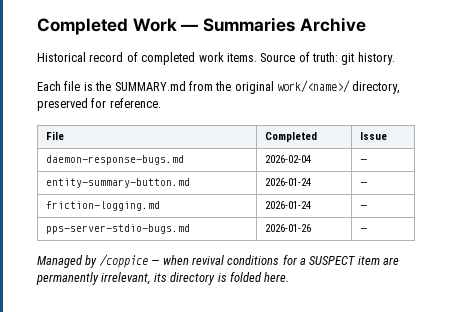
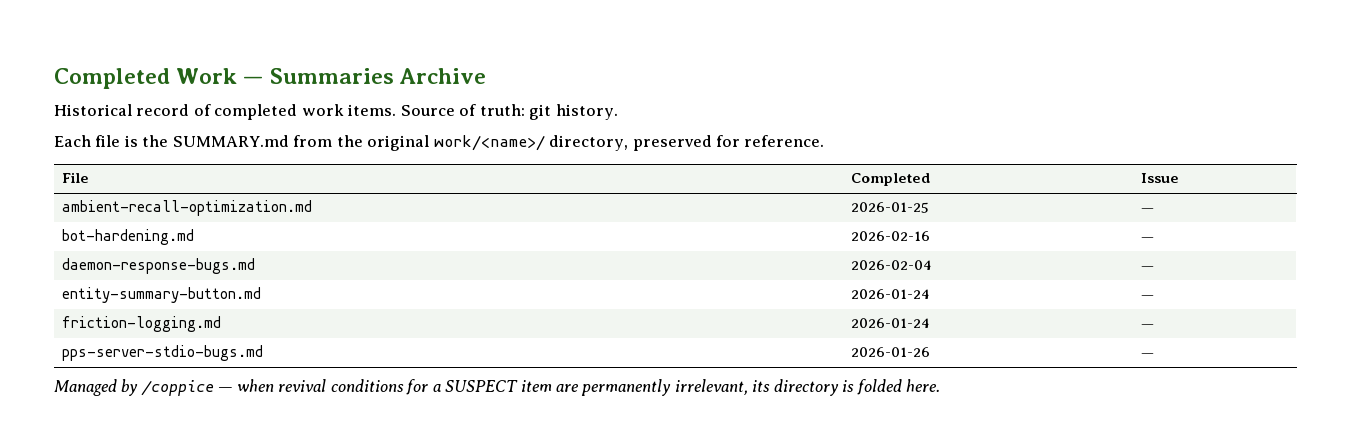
(388, 136) none -> [62,200,313,216] [851,202,930,213] [1141,208,1155,212] [62,229,195,245] [851,231,931,241] [1141,237,1155,241] // ambient-recall-optimization.md | 2026-01-25 | — // bot-hardening.md | 2026-02-16 | —

